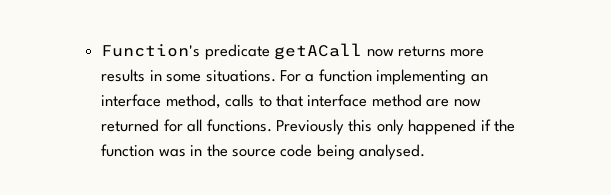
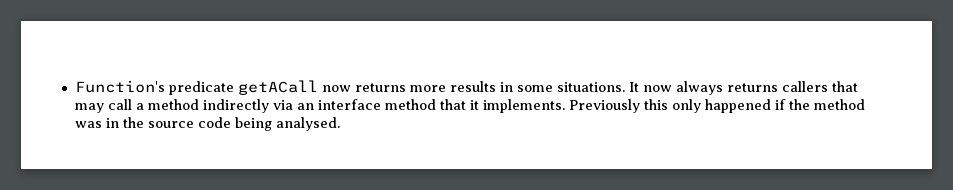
[279,69,488,85] [101,94,481,109] [101,119,272,132] For a function implementing an interface method, calls to that interface method are now returned for all functions. -> [628,81,858,95] [74,99,565,113] It now always returns callers that may call a method indirectly via an interface method that it implements.
[101,144,155,157] function -> [813,99,865,110] method

